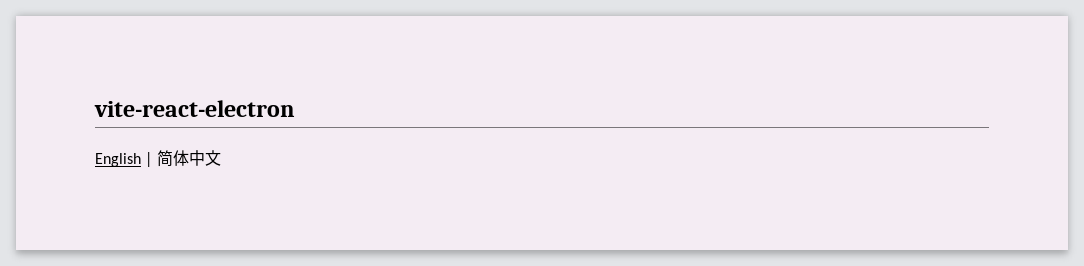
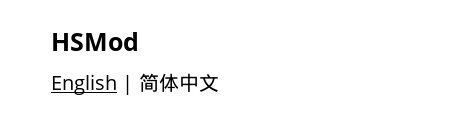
[94,100,295,117] vite-react-electron -> [51,32,139,51] HSMod

